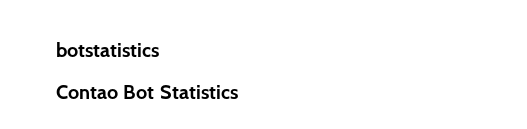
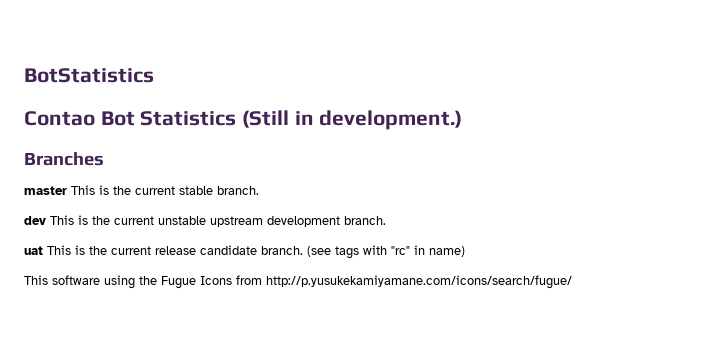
[56,42,159,57] botstatistics -> [24,68,154,83] BotStatistics
(238, 92) none -> [242,110,463,130] [24,152,104,166] [24,185,259,195] [24,215,386,227] [24,245,465,259] [24,275,572,289] (Still in development.) // Branches // master This is the current stable branch. // dev This is the current unstable upstream development branch. // uat This is the current release candidate branch. (see tags with "rc" in name) // This software using the Fugue Icons from http://p.yusukekamiyamane.com/icons/search/fugue/

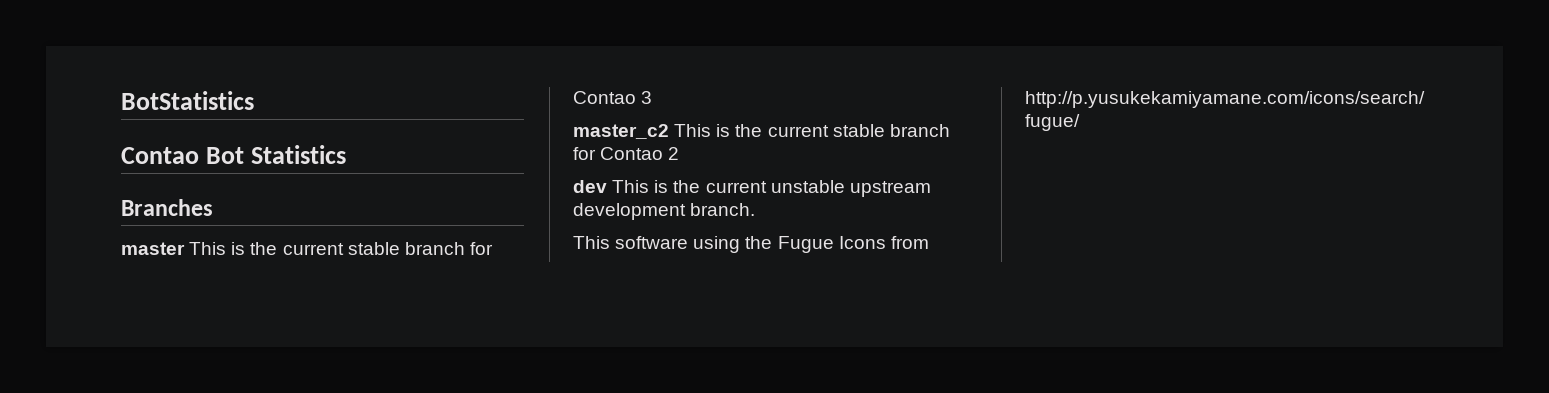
[242,110,463,130] (Still in development.) -> (346, 154) none
[217,186,259,195] branch. -> [404,242,493,255] [573,91,653,104] [573,124,950,139] [573,147,680,160] branch for Contao 3 // master_c2 This is the current stable branch for Contao 2
[24,245,465,259] // uat This is the current release candidate branch. (see tags with "rc" in name) -> (756, 209) none

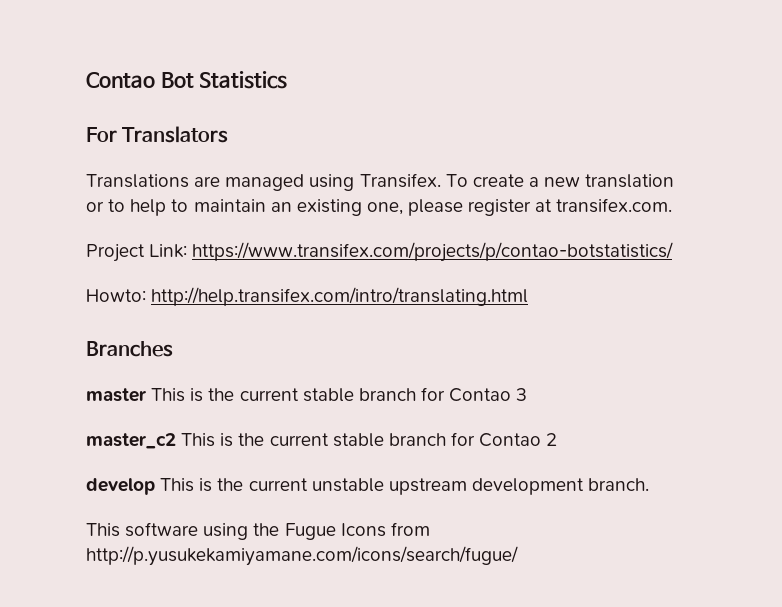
[121,91,254,110] BotStatistics // -> (86, 80) none
(346, 154) none -> [86,126,229,143] [86,173,675,191] [86,198,673,216] [86,242,674,262] [86,287,529,306] // For Translators // Translations are managed using Transifex. To create a new translation or to help to maintain an existing one, please register at transifex.com. // Project Link: https://www.transifex.com/projects/p/contao-botstatistics/ // Howto: http://help.transifex.com/intro/translating.html
[573,180,607,193] dev -> [86,478,155,495] develop

